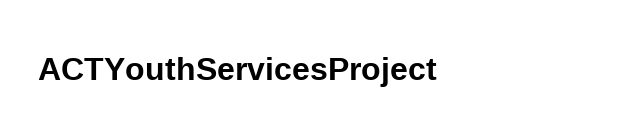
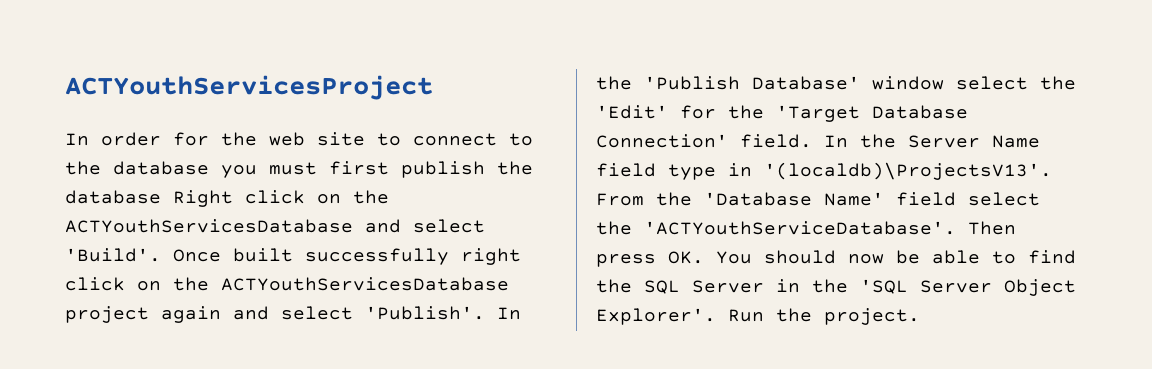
(437, 72) none -> [65,132,533,146] [65,161,533,178] [65,190,389,207] [65,219,485,233] [65,248,521,265] [65,277,509,291] [65,306,521,323] [596,76,1076,90] [596,105,968,122] [596,134,1040,148] [596,162,1052,180] [596,192,1040,206] [596,221,1016,235] [596,250,1076,267] [596,279,1076,296] [596,308,920,325] // In order for the web site to connect to the database you must first publish the database Right click on the ACTYouthServicesDatabase and select 'Build'. Once built successfully right click on the ACTYouthServicesDatabase project again and select 'Publish'. In the 'Publish Database' window select the 'Edit' for the 'Target Database Connection' field. In the Server Name field type in '(localdb)\ProjectsV13'. From the 'Database Name' field select the 'ACTYouthServiceDatabase'. Then press OK. You should now be able to find the SQL Server in the 'SQL Server Object Explorer'. Run the project.

